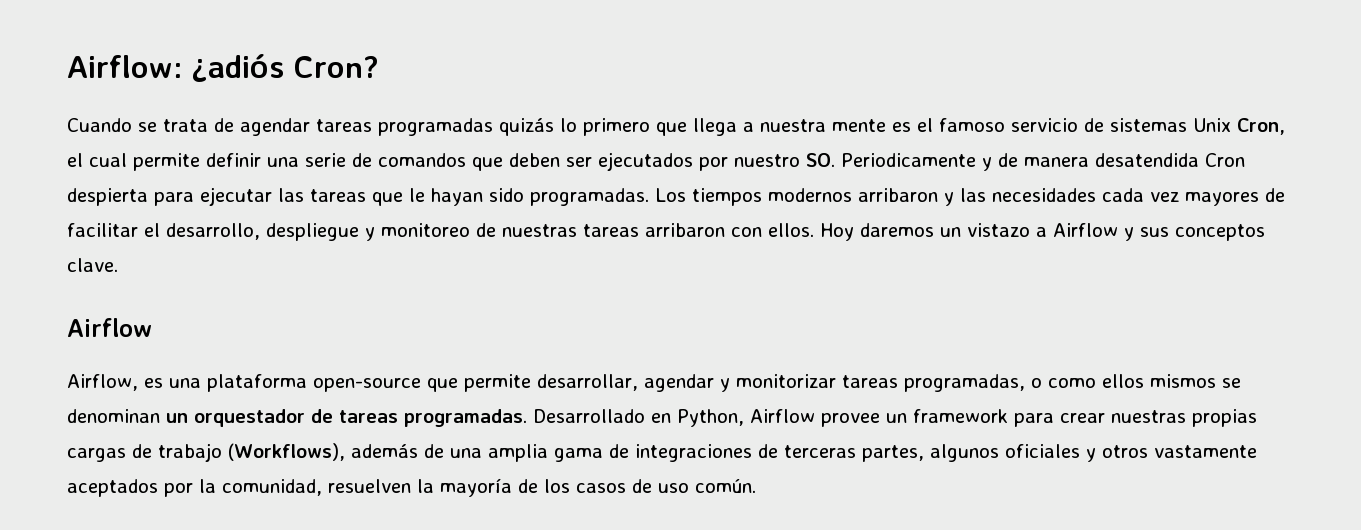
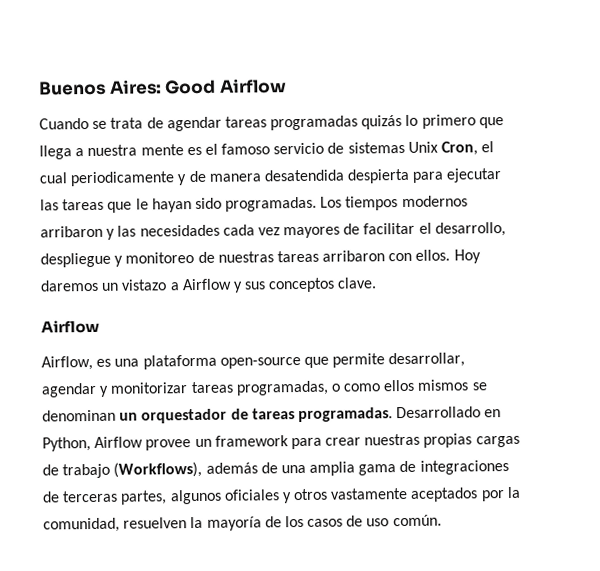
[67,54,379,82] Airflow: ¿adiós Cron? -> [39,78,287,96] Buenos Aires: Good Airflow
[133,152,976,171] permite definir una serie de comandos que deben ser ejecutados por nuestro SO. Periodicamente -> [70,171,176,187] periodicamente
[1205,153,1245,167] Cron -> (344, 175) none

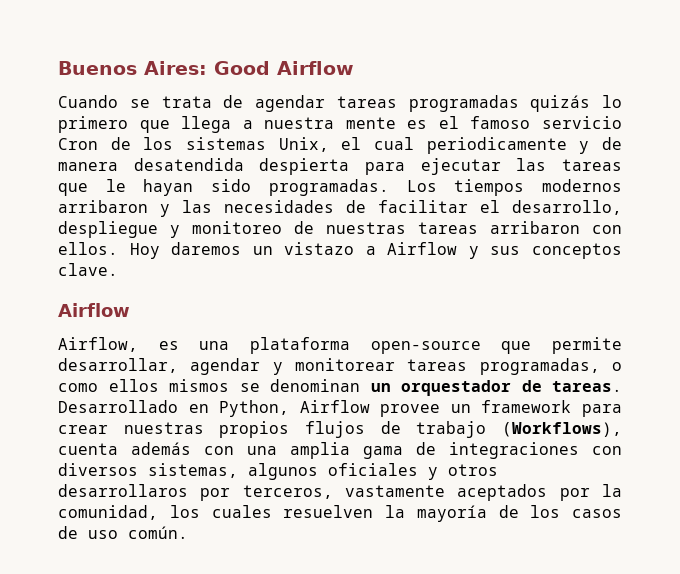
[327,141,479,156] de sistemas Unix Cron, -> [58,137,329,152] Cron de los sistemas Unix,
[222,224,341,239] cada vez mayores -> (334, 206) none
[110,382,189,394] monitorizar -> [295,358,395,371] monitorear
[251,407,393,423] tareas programadas. -> [552,381,622,392] tareas.
[423,433,520,448] propias cargas -> [219,421,365,438] propios flujos
[205,462,278,474] además de -> [58,442,234,455] cuenta además con
[42,490,168,505] de terceras partes, -> [592,446,622,455] [58,463,238,478] con diversos sistemas,
(329, 494) none -> [58,484,333,501] desarrollaros por terceros,
(120, 525) none -> [169,505,272,518] los cuales

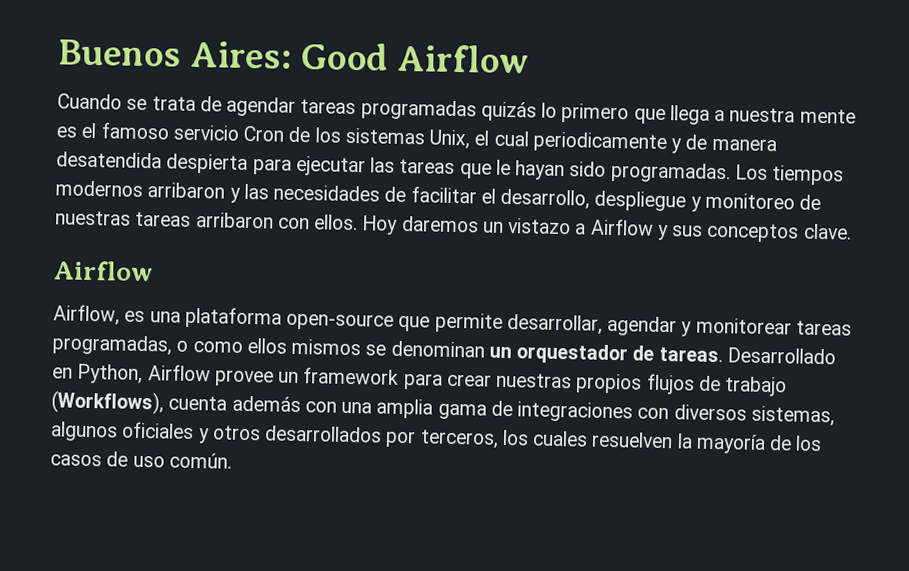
[58,484,188,497] desarrollaros -> [264,425,383,443] desarrollados
[345,484,622,501] [58,505,158,520] vastamente aceptados por la comunidad, -> (499, 439) none

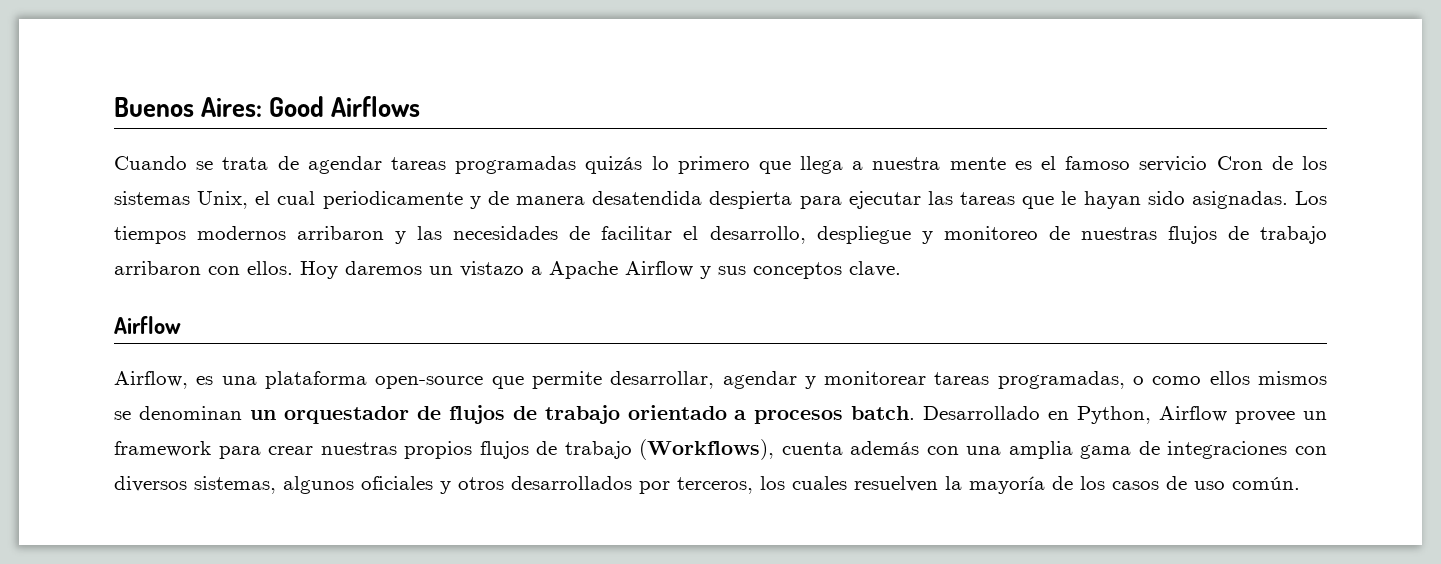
[396,43,529,74] Airflow -> [331,96,421,117] Airflows
[610,161,731,184] programadas. -> [1191,191,1288,209] asignadas.
[135,211,192,227] tareas -> [1167,226,1327,244] flujos de trabajo
(587, 229) none -> [549,261,618,279] Apache
[658,346,723,363] tareas. -> [448,405,916,424] flujos de trabajo orientado a procesos batch.

